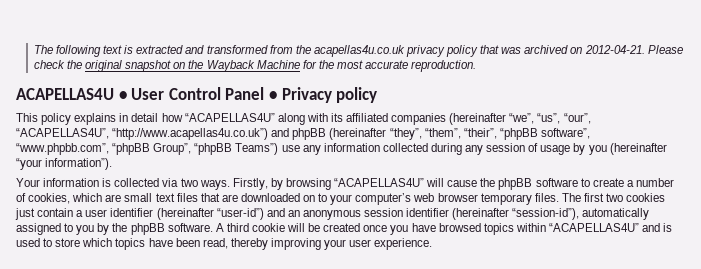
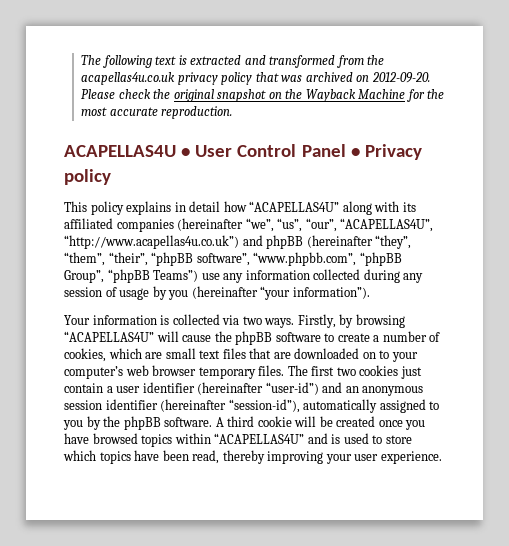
[584,45,645,54] 2012-04-21. -> [371,72,430,83] 2012-09-20.

